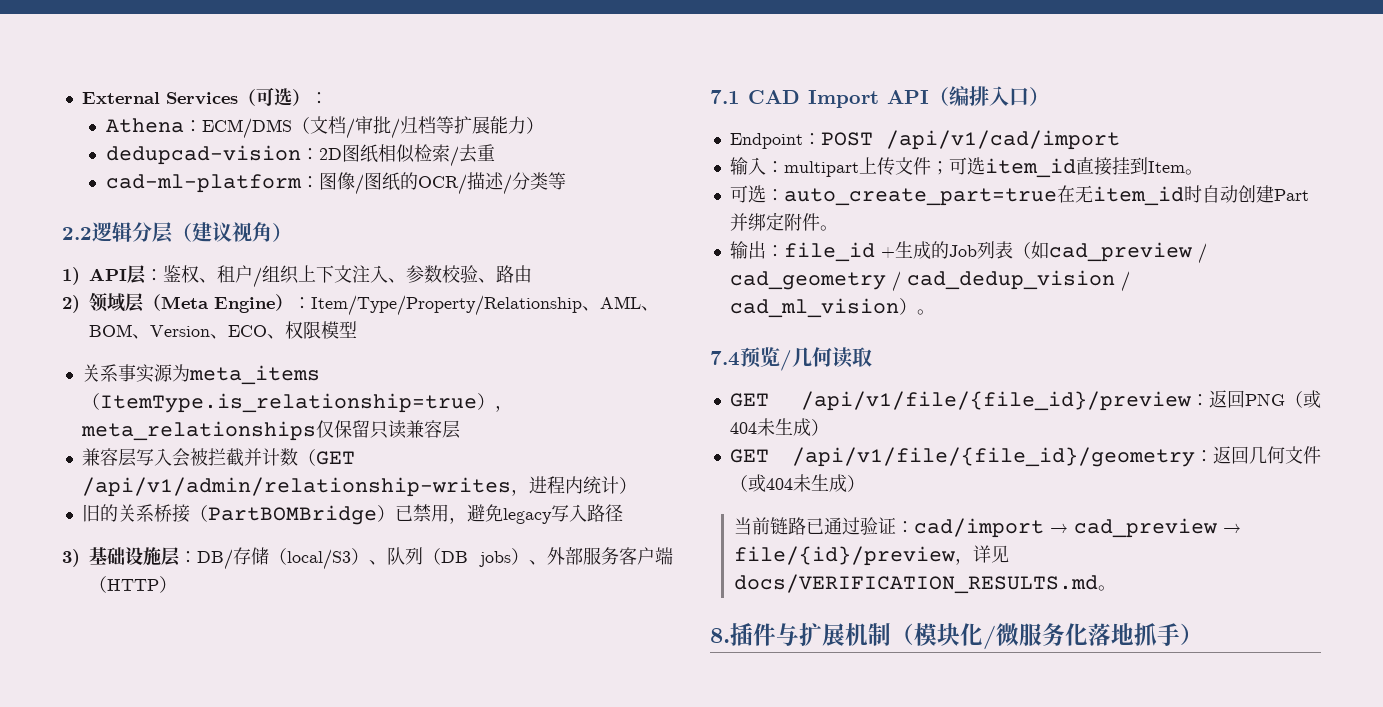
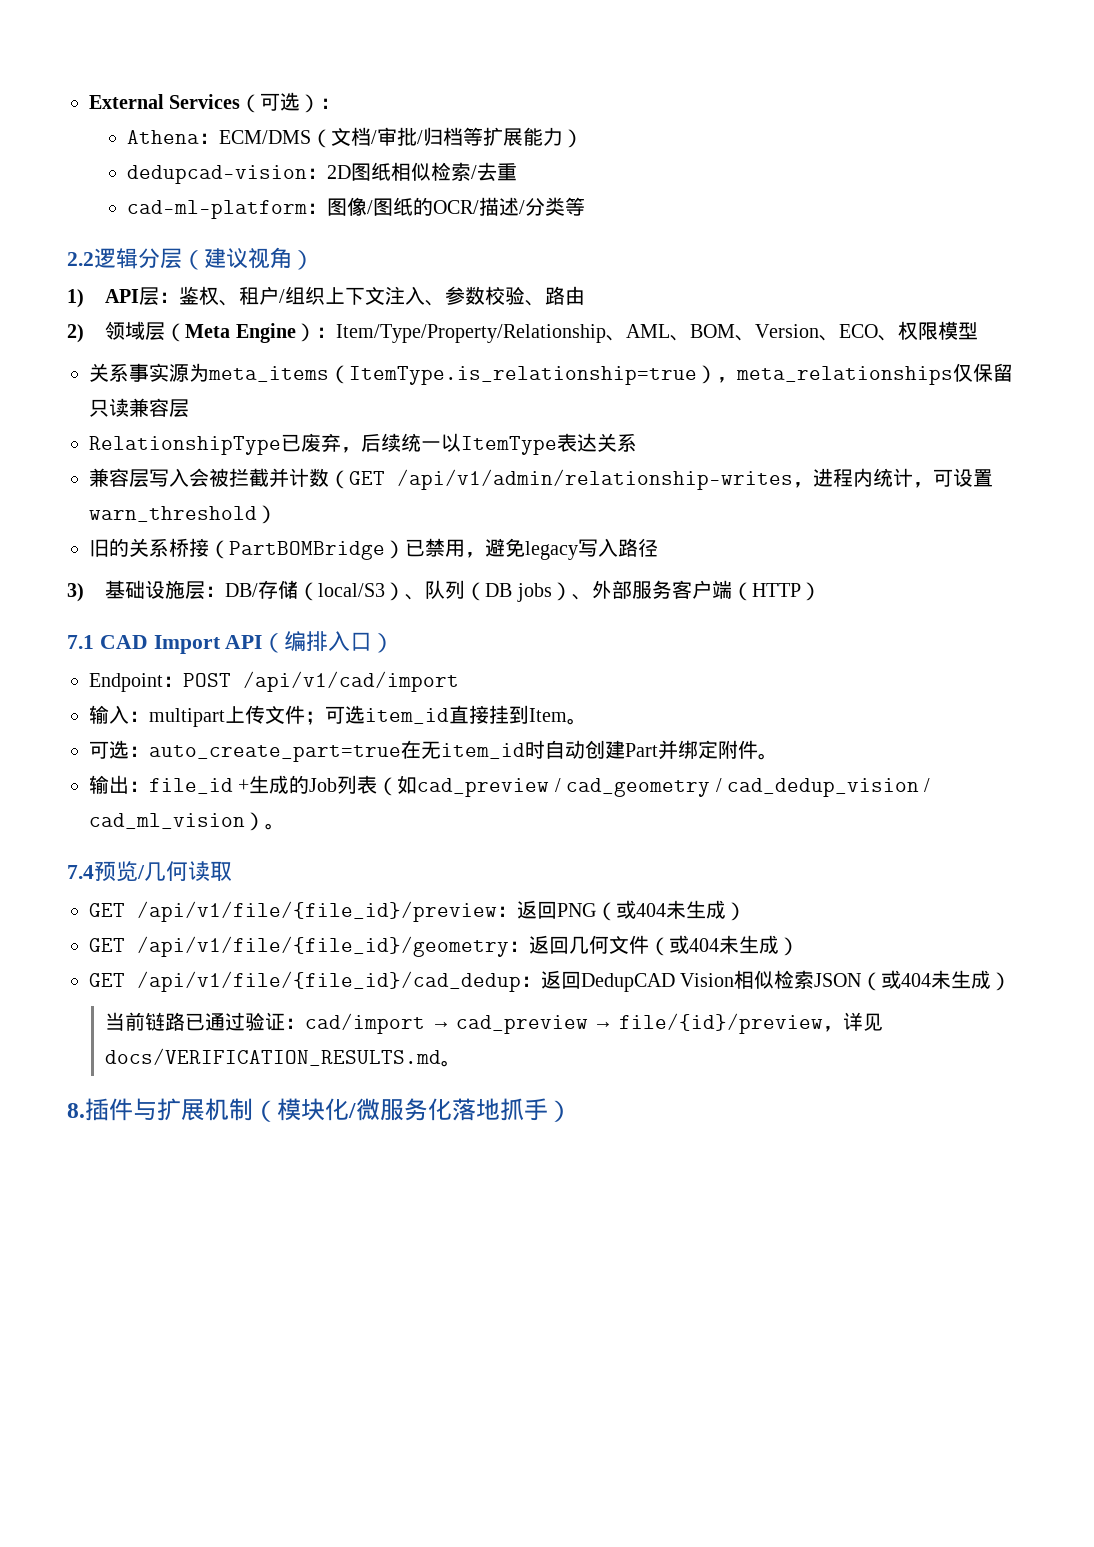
(460, 429) none -> [89,433,637,455] // RelationshipType已废弃，后续统一以ItemType表达关系
(619, 485) none -> [913,468,993,488] [89,506,257,522] ，可设置warn_threshold
(865, 483) none -> [89,970,1012,992] // GET /api/v1/file/{file_id}/cad_dedup：返回DedupCAD Vision相似检索JSON（或404未生成）

